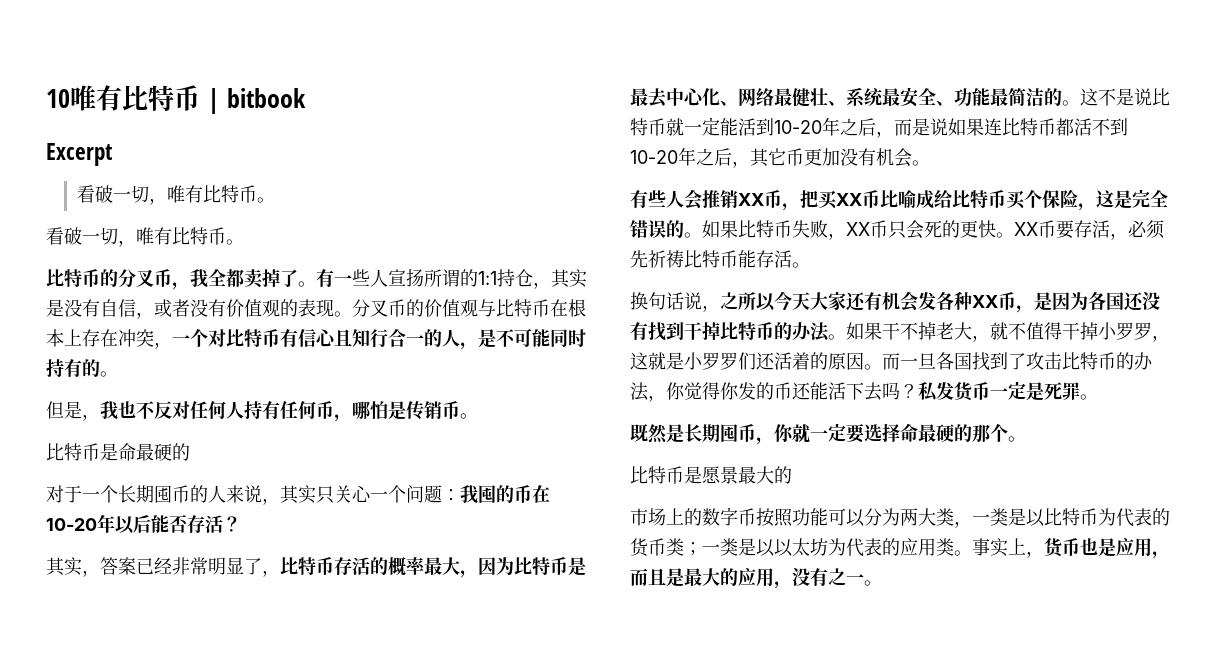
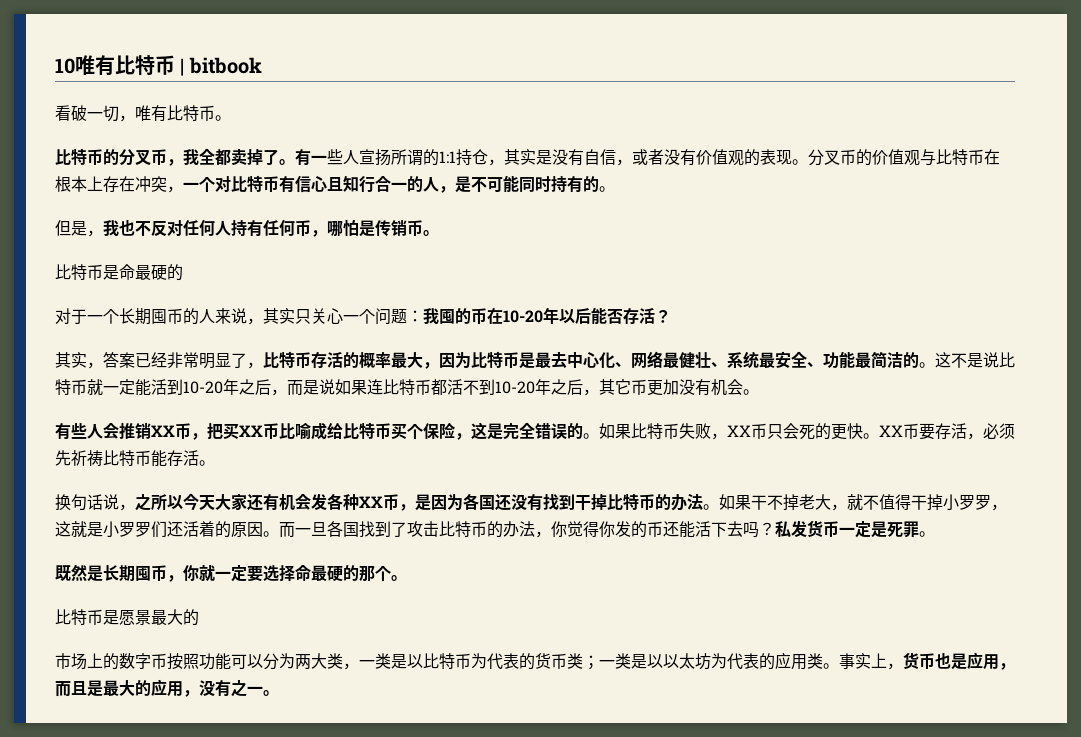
[46,143,112,166] [76,185,275,205] // Excerpt // 看破一切，唯有比特币。 -> (262, 65) none

